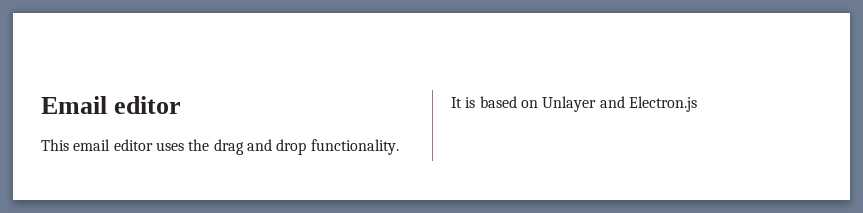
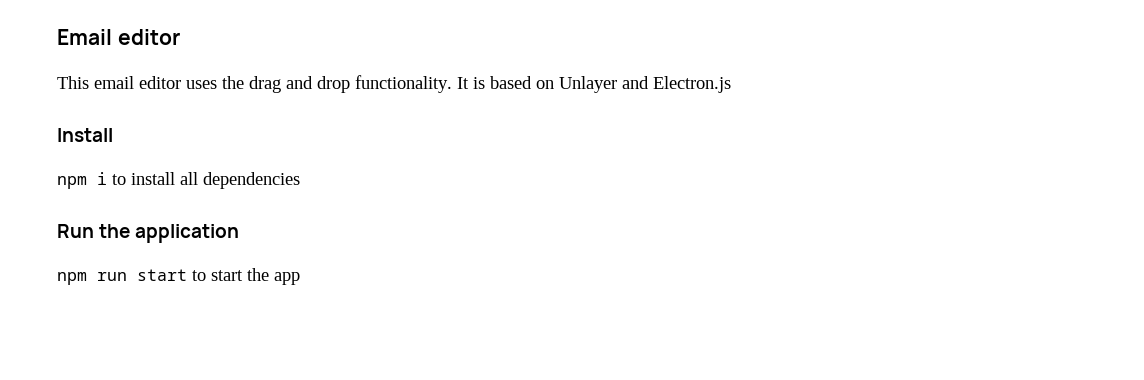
(697, 104) none -> [57,128,113,142] [57,172,300,189] [57,224,240,243] [57,268,300,285] // Install // npm i to install all dependencies // Run the application // npm run start to start the app

